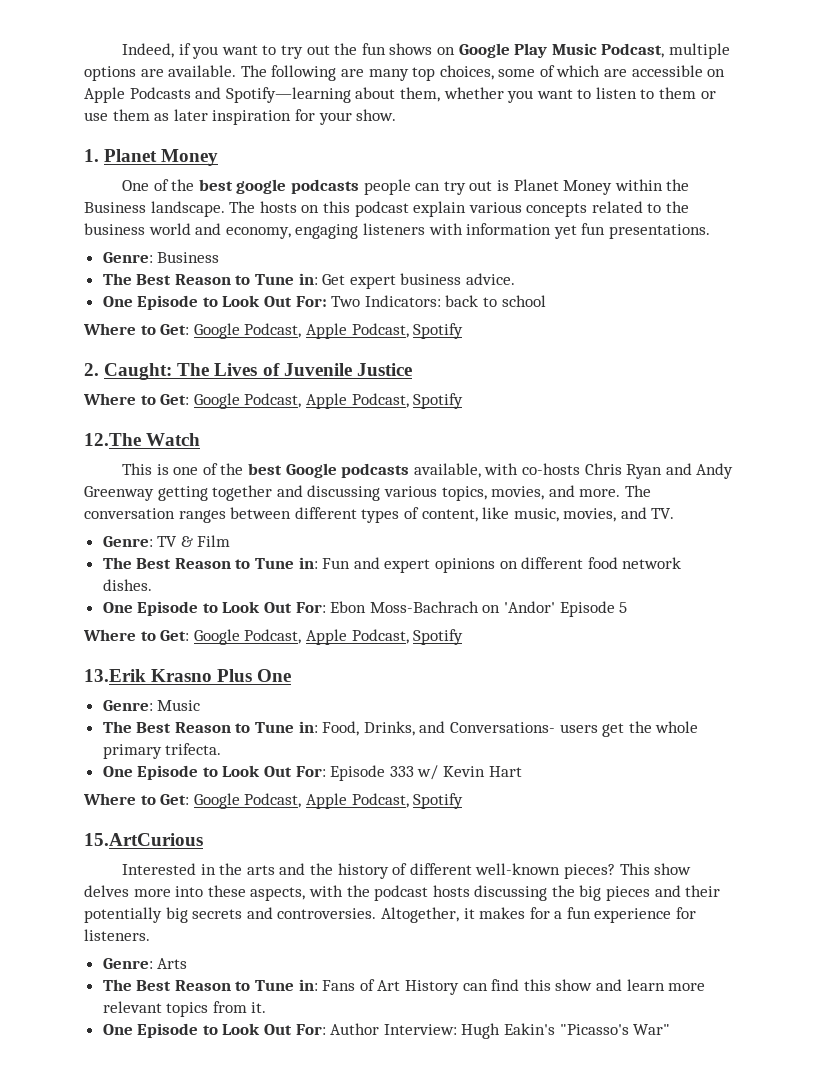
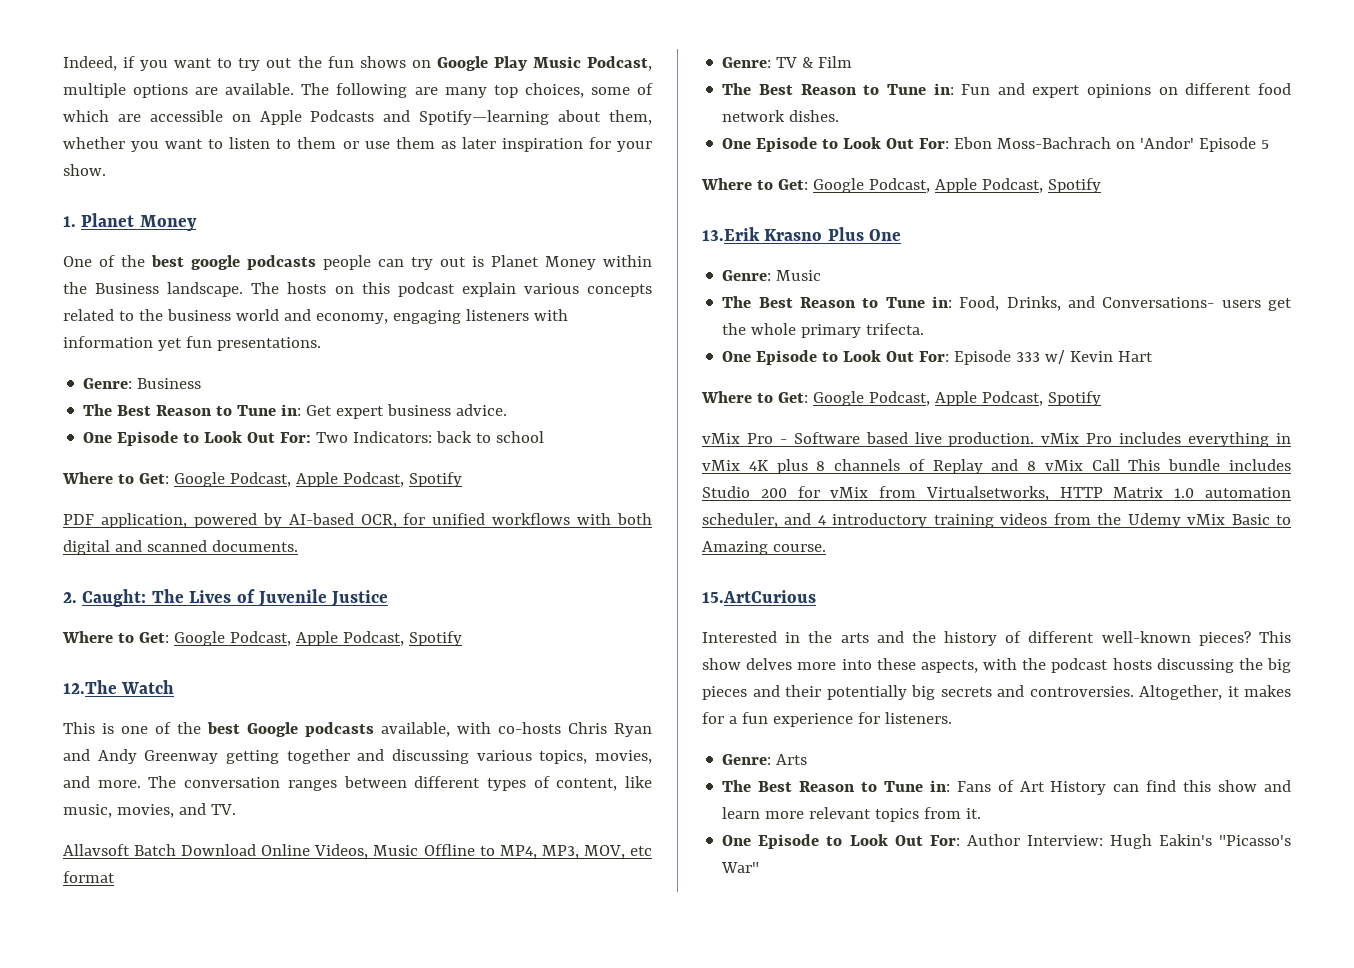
(464, 331) none -> [63,513,652,528] [63,540,298,555] // PDF application, powered by AI-based OCR, for unified workflows with both digital and scanned documents.
(675, 513) none -> [63,844,653,859] [63,871,115,883] // Allavsoft Batch Download Online Videos, Music Offline to MP4, MP3, MOV, etc format
(464, 801) none -> [702,432,1291,447] [702,459,1291,474] [702,486,1291,501] [702,513,1291,528] [702,541,826,555] // vMix Pro - Software based live production. vMix Pro includes everything in vMix 4K plus 8 channels of Replay and 8 vMix Call This bundle includes Studio 200 for vMix from Virtualsetworks, HTTP Matrix 1.0 automation scheduler, and 4 introductory training videos from the Udemy vMix Basic to Amazing course.

